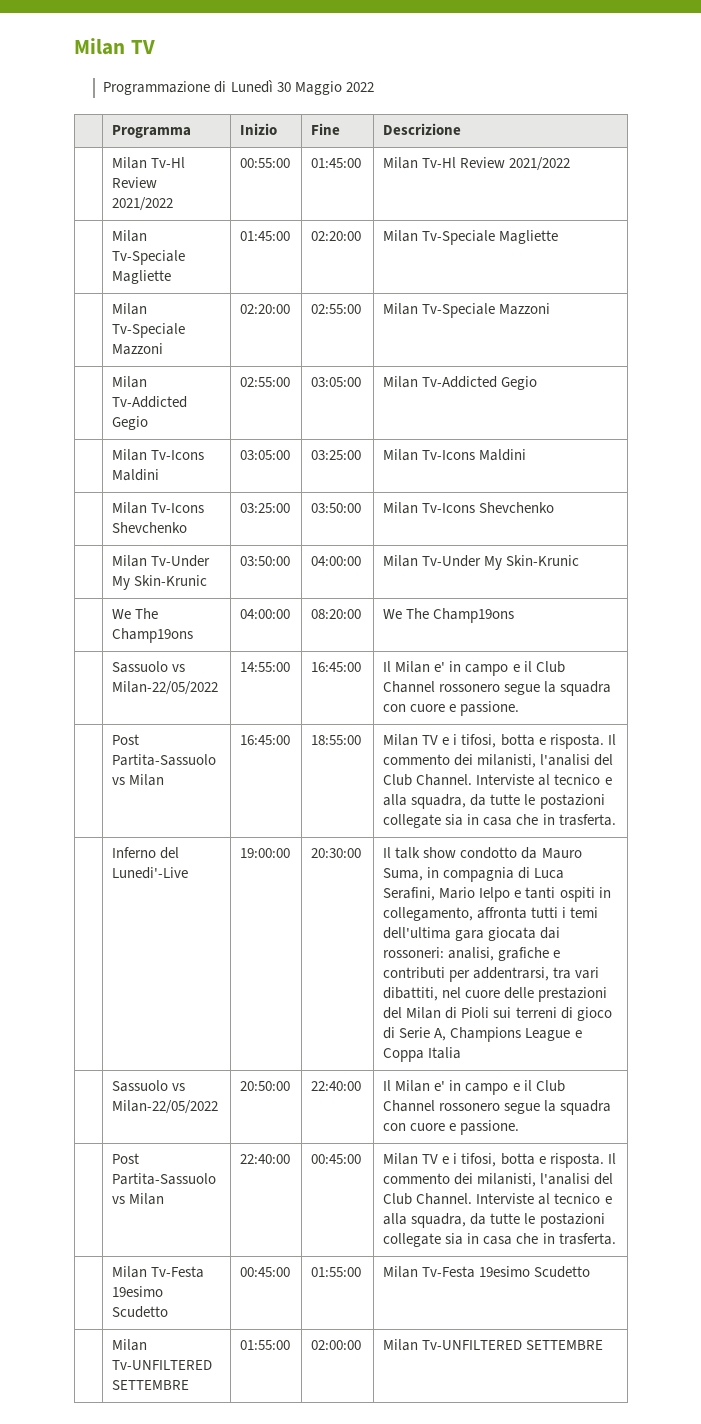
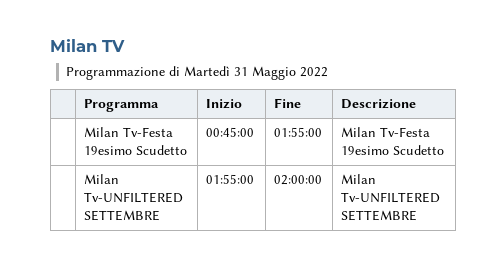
[230,80,291,93] Lunedì 30 -> [184,66,249,76] Martedì 31
[112,157,186,169] [112,177,158,188] [112,197,174,211] [240,158,291,168] [311,158,362,168] [383,157,571,171] [112,230,148,242] [112,250,186,265] [112,270,172,284] [240,231,291,241] [311,231,362,241] [383,230,559,245] [112,303,148,315] [112,323,186,338] [112,343,164,355] [240,304,291,314] [311,304,362,314] [383,303,551,318] [112,376,148,388] [112,396,188,408] [112,416,149,430] [240,377,291,387] [311,377,362,387] [383,376,538,390] [112,449,205,461] [112,469,160,481] [240,450,291,460] [311,450,362,460] [383,449,527,461] [112,502,205,514] [112,522,188,533] [240,503,291,513] [311,503,362,513] [383,502,555,514] [112,555,211,567] [112,575,208,590] [240,556,291,566] [311,556,362,566] [383,555,580,570] [112,608,159,619] [112,628,194,643] [240,609,291,619] [311,609,362,619] [383,608,515,623] [112,661,186,673] [112,681,219,695] [240,662,291,672] [311,662,362,672] [383,661,565,676] [383,681,612,696] [383,701,520,716] [112,734,140,745] [112,754,217,766] [112,774,165,786] [240,735,291,745] [311,735,362,745] [383,734,616,749] [383,754,614,768] [383,774,612,786] [383,794,605,809] [383,814,616,828] [112,847,180,859] [112,867,189,879] [240,848,291,858] [311,848,362,858] [383,847,582,859] [383,867,565,882] [383,887,611,902] [383,907,599,921] [383,927,561,941] [383,947,561,961] [383,967,600,982] [383,987,608,1002] [383,1007,612,1021] [383,1027,582,1042] [383,1047,462,1062] [112,1080,186,1092] [112,1100,219,1114] [240,1081,291,1091] [311,1081,362,1091] [383,1080,565,1095] [383,1100,612,1115] [383,1120,520,1135] [112,1153,140,1164] [112,1173,217,1185] [112,1193,165,1205] [240,1154,291,1164] [311,1154,362,1164] [383,1153,616,1168] [383,1173,614,1187] [383,1193,612,1205] [383,1213,605,1228] [383,1233,616,1247] // | Milan Tv-Hl Review 2021/2022 | 00:55:00 | 01:45:00 | Milan Tv-Hl Review 2021/2022 // | Milan Tv-Speciale Magliette | 01:45:00 | 02:20:00 | Milan Tv-Speciale Magliette // | Milan Tv-Speciale Mazzoni | 02:20:00 | 02:55:00 | Milan Tv-Speciale Mazzoni // | Milan Tv-Addicted Gegio | 02:55:00 | 03:05:00 | Milan Tv-Addicted Gegio // | Milan Tv-Icons Maldini | 03:05:00 | 03:25:00 | Milan Tv-Icons Maldini // | Milan Tv-Icons Shevchenko | 03:25:00 | 03:50:00 | Milan Tv-Icons Shevchenko // | Milan Tv-Under My Skin-Krunic | 03:50:00 | 04:00:00 | Milan Tv-Under My Skin-Krunic // | We The Champ19ons | 04:00:00 | 08:20:00 | We The Champ19ons // | Sassuolo vs Milan-22/05/2022 | 14:55:00 | 16:45:00 | Il Milan e' in campo e il Club Channel rossonero segue la squadra con cuore e passione. // | Post Partita-Sassuolo vs Milan | 16:45:00 | 18:55:00 | Milan TV e i tifosi, botta e risposta. Il commento dei milanisti, l'analisi del Club Channel. Interviste al tecnico e alla squadra, da tutte le postazioni collegate sia in casa che in trasferta. // | Inferno del Lunedi'-Live | 19:00:00 | 20:30:00 | Il talk show condotto da Mauro Suma, in compagnia di Luca Serafini, Mario Ielpo e tanti ospiti in collegamento, affronta tutti i temi dell'ultima gara giocata dai rossoneri: analisi, grafiche e contributi per addentrarsi, tra vari dibattiti, nel cuore delle prestazioni del Milan di Pioli sui terreni di gioco di Serie A, Champions League e Coppa Italia // | Sassuolo vs Milan-22/05/2022 | 20:50:00 | 22:40:00 | Il Milan e' in campo e il Club Channel rossonero segue la squadra con cuore e passione. // | Post Partita-Sassuolo vs Milan | 22:40:00 | 00:45:00 | Milan TV e i tifosi, botta e risposta. Il commento dei milanisti, l'analisi del Club Channel. Interviste al tecnico e alla squadra, da tutte le postazioni collegate sia in casa che in trasferta. -> (417, 104) none

